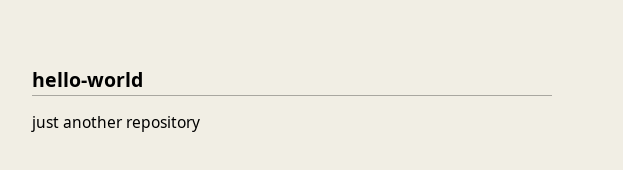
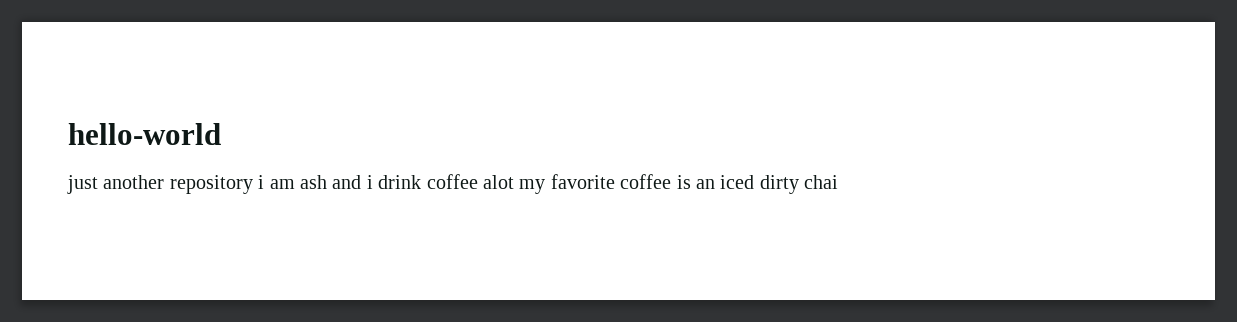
(201, 124) none -> [258,174,839,194] i am ash and i drink coffee alot my favorite coffee is an iced dirty chai

